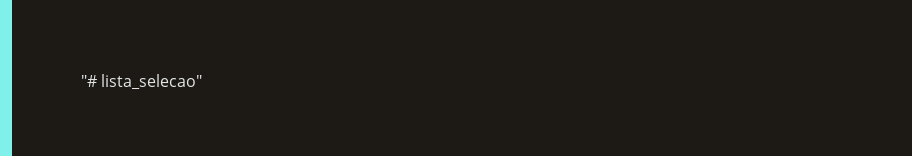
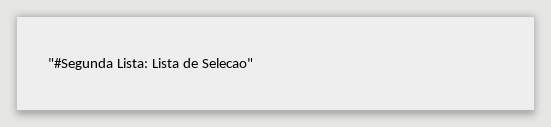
[81,74,203,90] "# lista_selecao" -> [48,58,253,70] "#Segunda Lista: Lista de Selecao"

